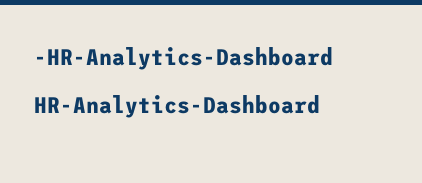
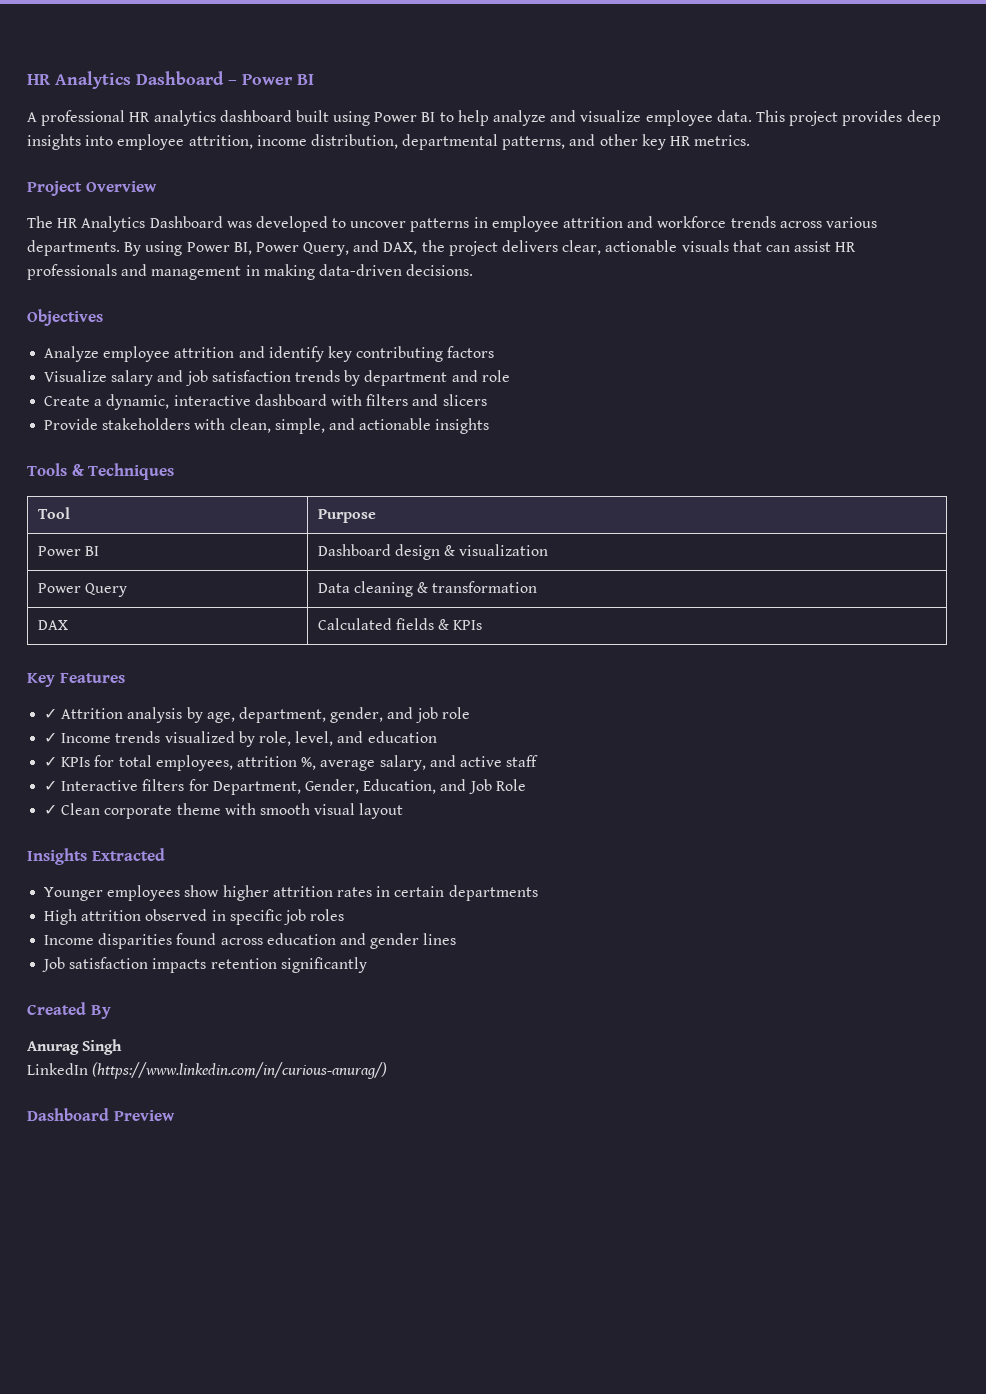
[34,47,333,70] [34,95,320,118] -HR-Analytics-Dashboard // HR-Analytics-Dashboard -> [27,71,314,89] [27,110,941,126] [27,134,751,150] [27,181,157,196] [27,216,877,232] [27,240,857,256] [27,264,474,280] [27,309,103,326] [44,346,495,362] [44,370,510,386] [44,394,487,410] [44,418,490,434] [27,463,175,480] [37,507,70,519] [317,509,376,523] [37,546,99,556] [317,544,549,560] [37,583,127,597] [317,581,538,597] [37,620,68,630] [317,618,483,630] [27,673,125,687] [44,707,470,723] [44,731,437,747] [44,755,539,771] [44,779,526,795] [44,803,404,819] [27,848,165,865] [44,885,538,901] [44,909,345,925] [44,933,457,949] [42,957,367,973] [27,1002,111,1019] [27,1039,123,1055] [27,1062,388,1079] [27,1108,175,1121] HR Analytics Dashboard – Power BI // A professional HR analytics dashboard built using Power BI to help analyze and visualize employee data. This project provides deep insights into employee attrition, income distribution, departmental patterns, and other key HR metrics. // Project Overview // The HR Analytics Dashboard was developed to uncover patterns in employee attrition and workforce trends across various departments. By using Power BI, Power Query, and DAX, the project delivers clear, actionable visuals that can assist HR professionals and management in making data-driven decisions. // Objectives // Analyze employee attrition and identify key contributing factors // Visualize salary and job satisfaction trends by department and role // Create a dynamic, interactive dashboard with filters and slicers // Provide stakeholders with clean, simple, and actionable insights // Tools & Techniques // Tool | Purpose // Power BI | Dashboard design & visualization // Power Query | Data cleaning & transformation // DAX | Calculated fields & KPIs // Key Features // ✓ Attrition analysis by age, department, gender, and job role // ✓ Income trends visualized by role, level, and education // ✓ KPIs for total employees, attrition %, average salary, and active staff // ✓ Interactive filters for Department, Gender, Education, and Job Role // ✓ Clean corporate theme with smooth visual layout // Insights Extracted // Younger employees show higher attrition rates in certain departments // High attrition observed in specific job roles // Income disparities found across education and gender lines // Job satisfaction impacts retention significantly // Created By // Anurag Singh // LinkedIn (https://www.linkedin.com/in/curious-anurag/) // Dashboard Preview

